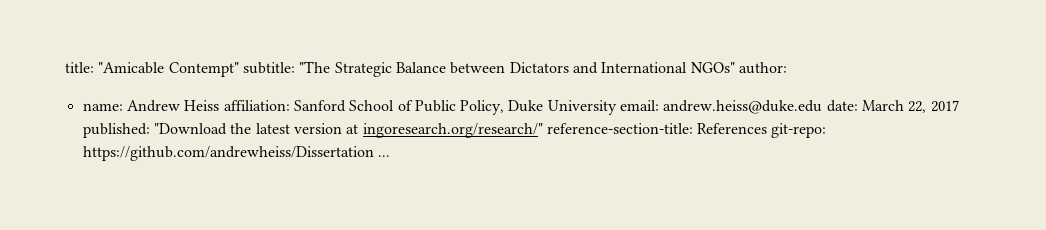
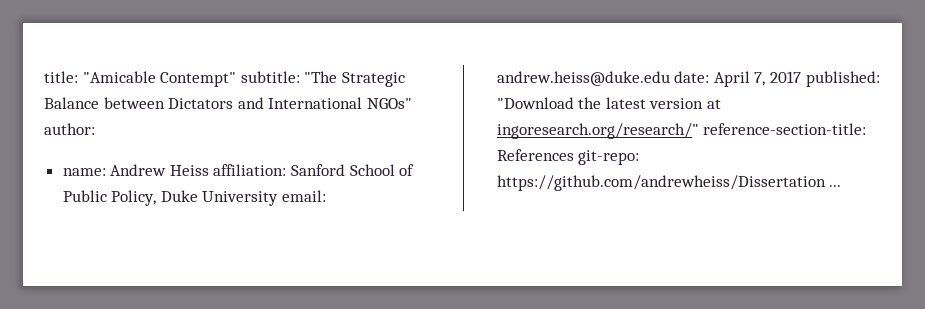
[862,100,927,113] March 22, -> [713,71,766,87] April 7,

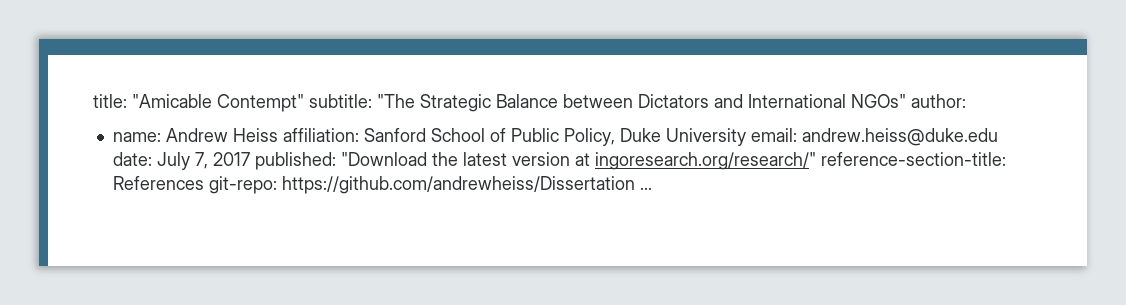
[713,71,750,87] April -> [156,152,190,170] July

